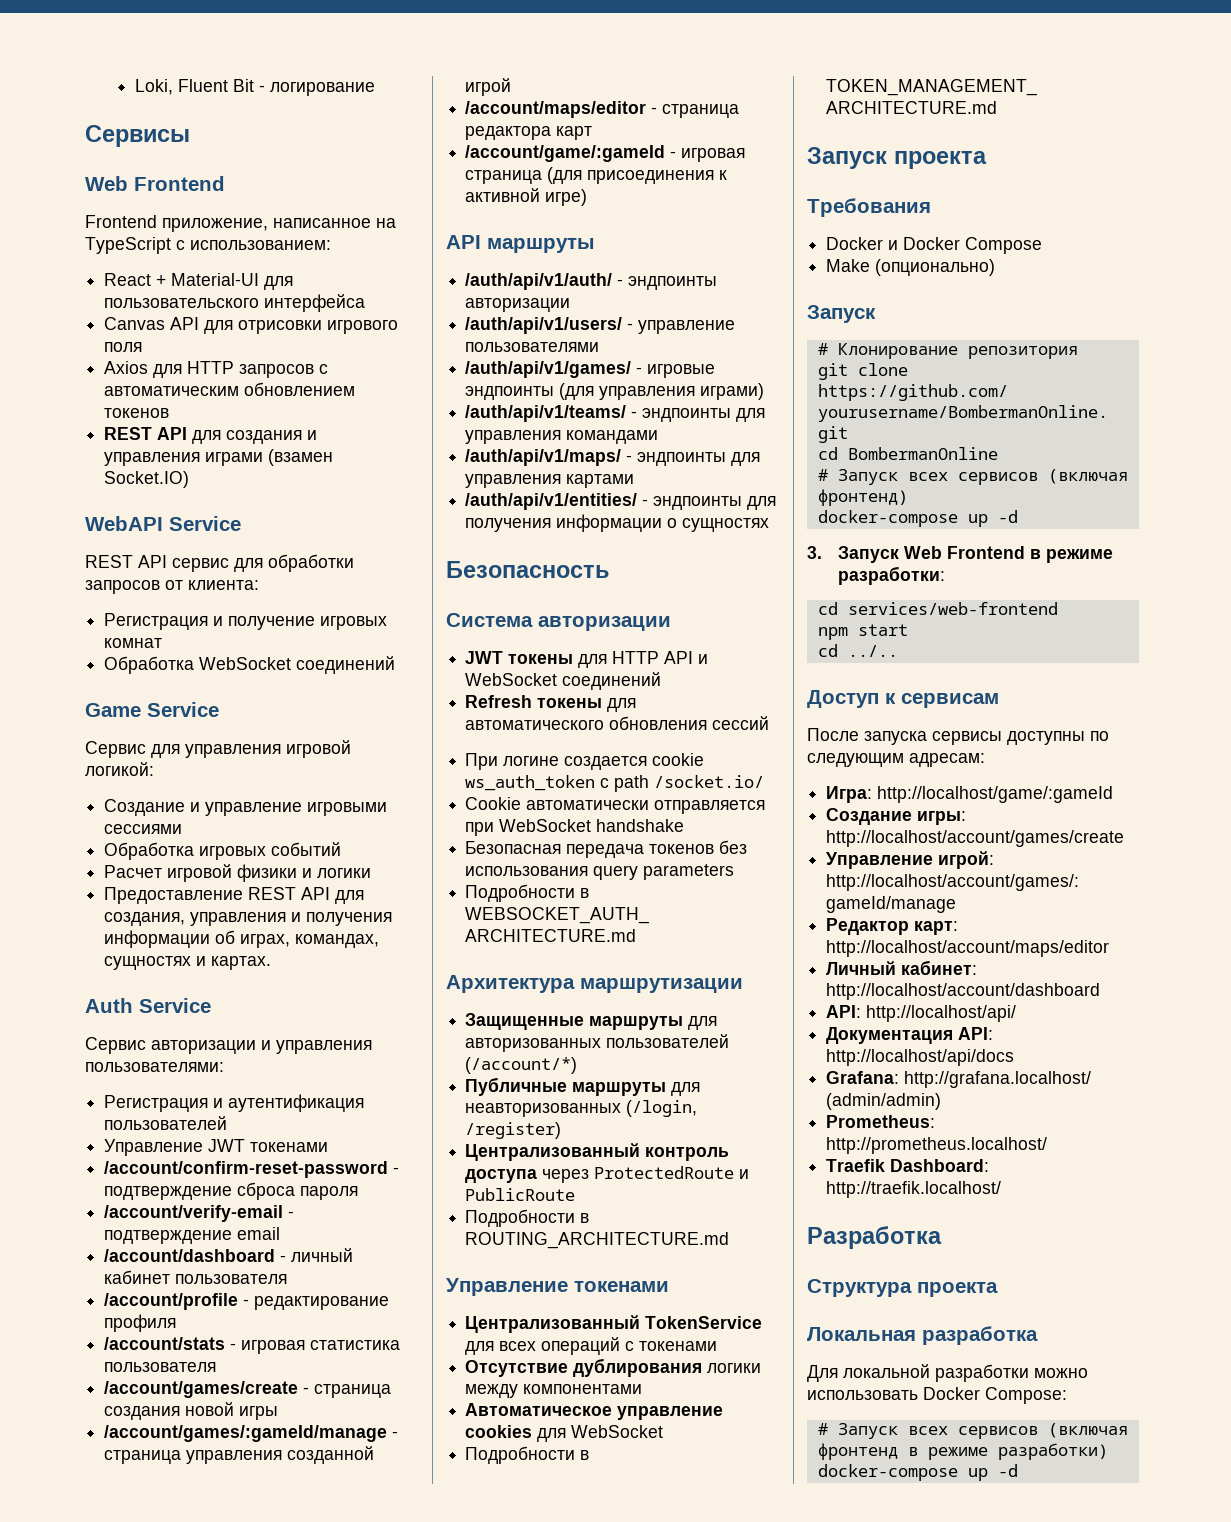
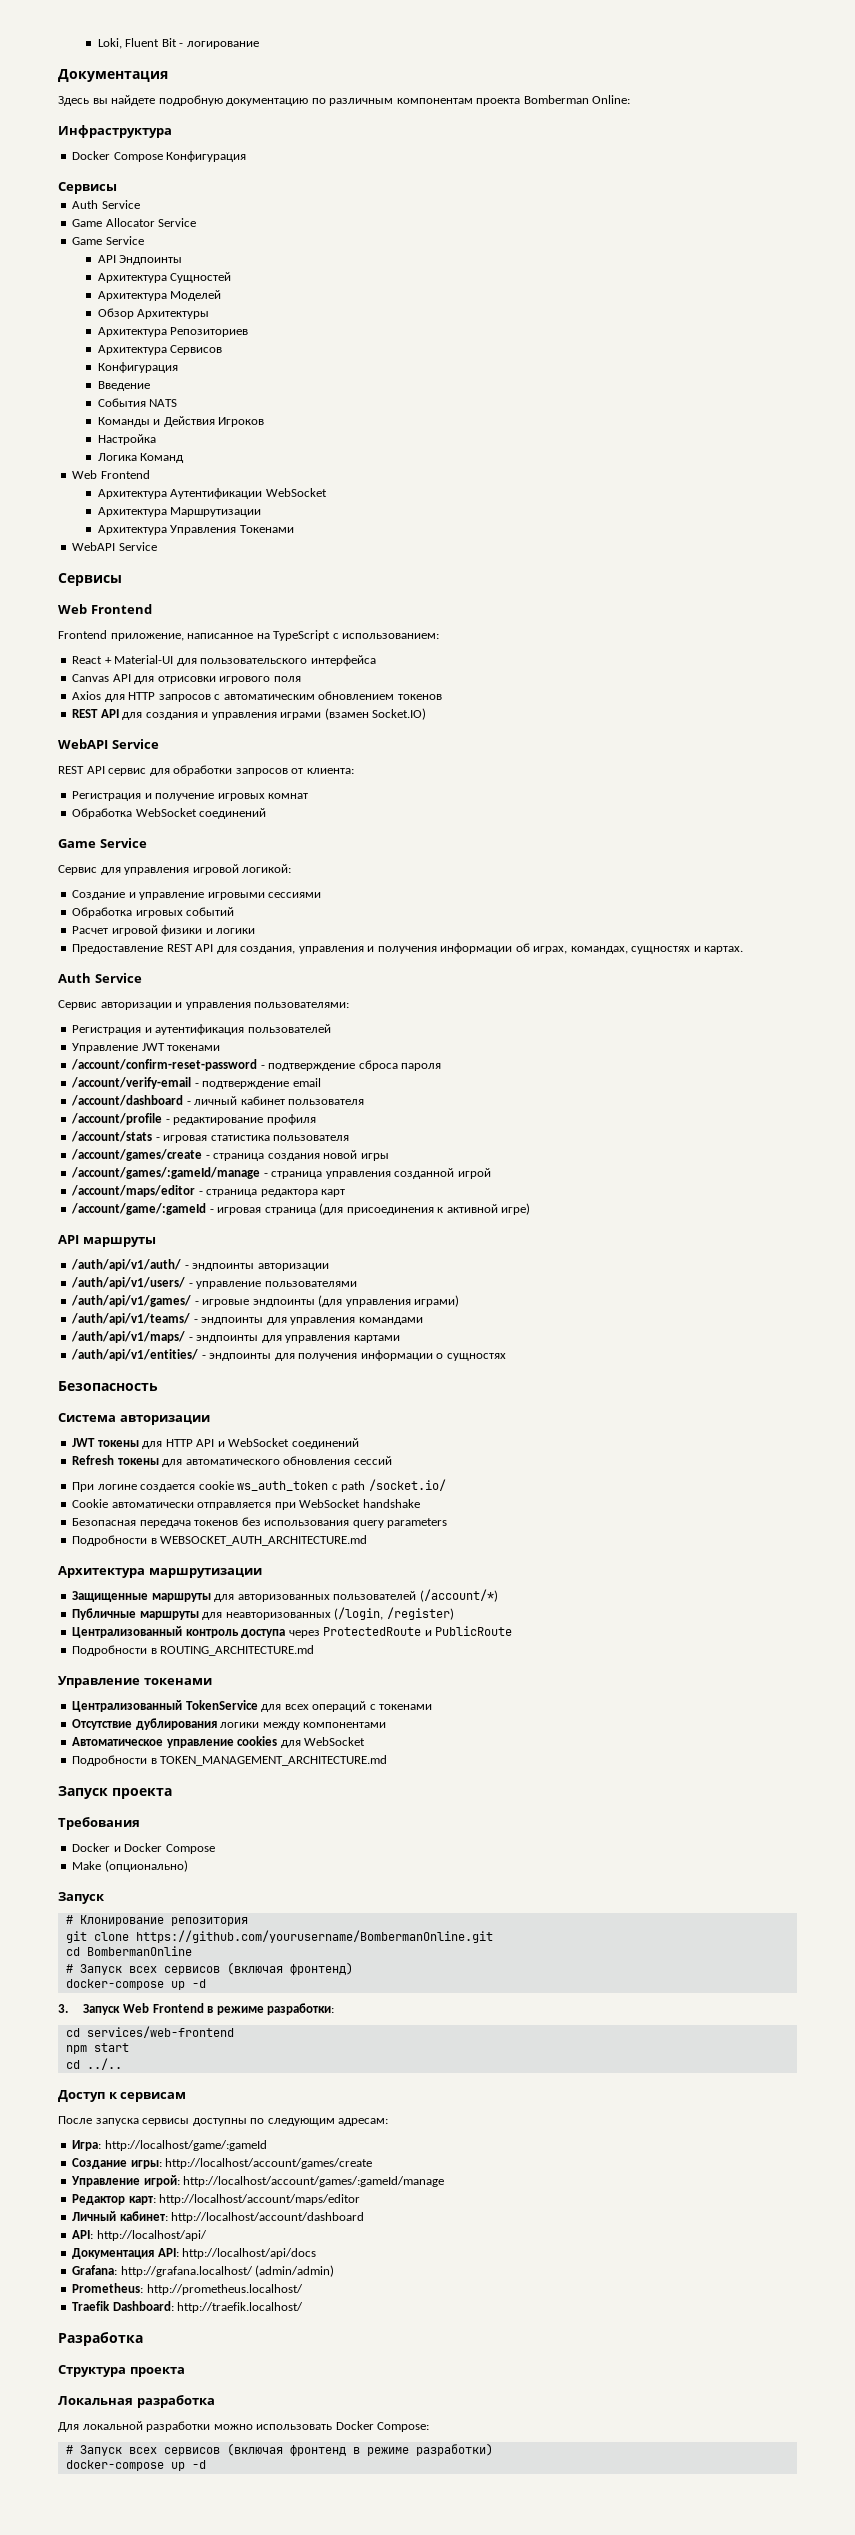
(375, 89) none -> [58,69,168,82] [58,95,631,106] [58,125,172,138] [72,151,247,162] [58,182,117,194] [72,200,140,209] [72,218,197,227] [72,236,144,245] [97,255,183,265] [97,272,232,283] [97,290,222,301] [97,308,210,319] [97,327,249,337] [97,345,223,355] [97,362,178,373] [97,381,150,391] [97,398,178,407] [97,416,265,427] [97,434,156,445] [97,453,185,463] [72,470,150,479] [97,488,327,499] [97,507,262,517] [97,525,294,535] [72,542,157,551] // Документация // Здесь вы найдете подробную документацию по различным компонентам проекта Bomberman Online: // Инфраструктура // Docker Compose Конфигурация // Сервисы // Auth Service // Game Allocator Service // Game Service // API Эндпоинты // Архитектура Сущностей // Архитектура Моделей // Обзор Архитектуры // Архитектура Репозиториев // Архитектура Сервисов // Конфигурация // Введение // События NATS // Команды и Действия Игроков // Настройка // Логика Команд // Web Frontend // Архитектура Аутентификации WebSocket // Архитектура Маршрутизации // Архитектура Управления Токенами // WebAPI Service

